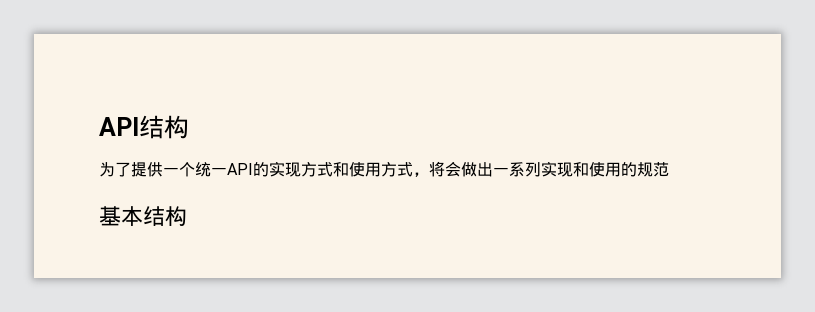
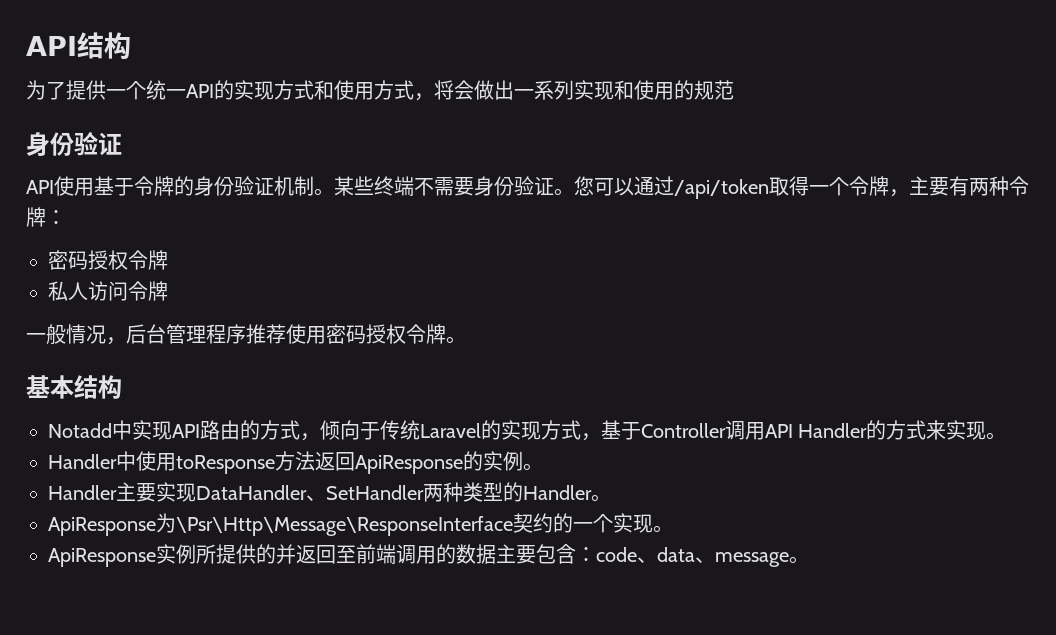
[99,206,187,226] 基本结构 -> [26,131,122,156] [26,176,1029,199] [26,207,66,227] [48,250,168,270] [48,281,168,301] [26,324,466,345] [26,375,122,399] [48,420,1007,441] [48,451,543,474] [48,482,611,502] [48,513,673,536] [48,544,809,567] 身份验证 // API使用基于令牌的身份验证机制。某些终端不需要身份验证。您可以通过/api/token取得一个令牌，主要有两种令牌： // 密码授权令牌 // 私人访问令牌 // 一般情况，后台管理程序推荐使用密码授权令牌。 // 基本结构 // Notadd中实现API路由的方式，倾向于传统Laravel的实现方式，基于Controller调用API Handler的方式来实现。 // Handler中使用toResponse方法返回ApiResponse的实例。 // Handler主要实现DataHandler、SetHandler两种类型的Handler。 // ApiResponse为\Psr\Http\Message\ResponseInterface契约的一个实现。 // ApiResponse实例所提供的并返回至前端调用的数据主要包含：code、data、message。

